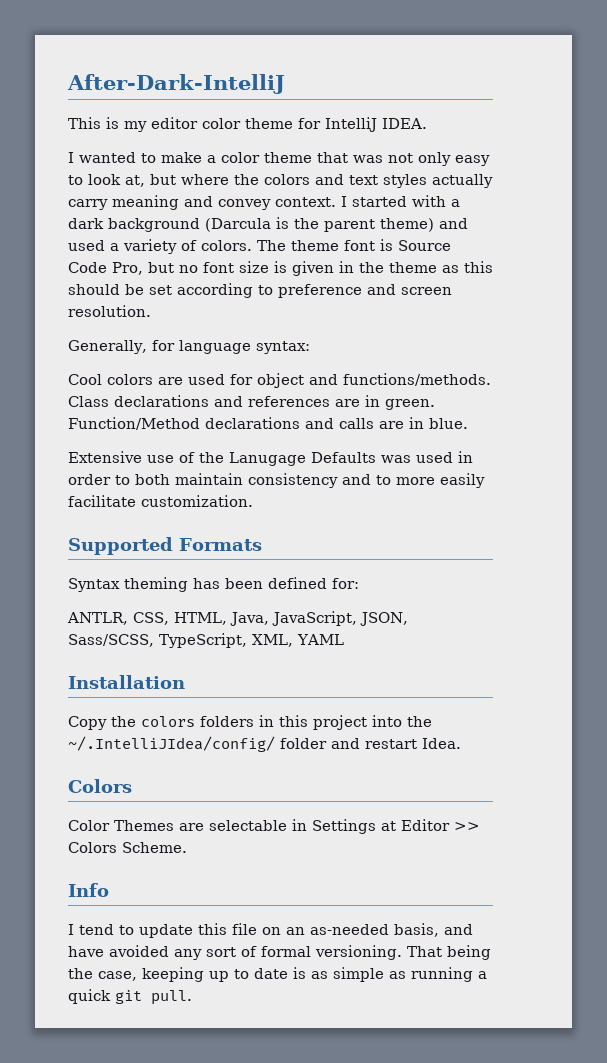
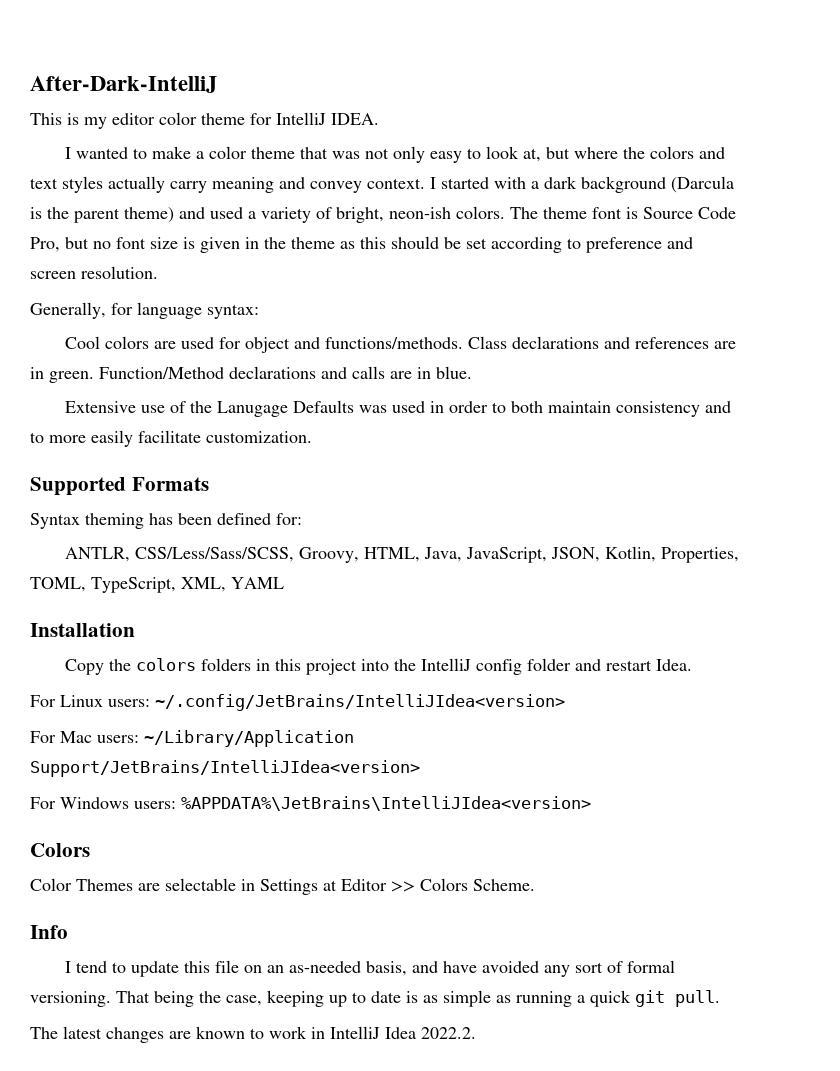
(197, 245) none -> [336,207,451,223] bright, neon-ish
[133,612,169,625] CSS, -> [135,547,360,563] CSS/Less/Sass/SCSS, Groovy,
[68,634,154,647] Sass/SCSS, -> [605,546,740,563] [30,577,86,592] Kotlin, Properties, TOML,
[68,736,275,752] ~/.IntelliJIdea/config/ -> [421,658,523,675] IntelliJ config
(461, 743) none -> [30,694,565,711] [30,730,354,747] [30,760,420,777] [30,796,591,811] // For Linux users: ~/.config/JetBrains/IntelliJIdea<version> // For Mac users: ~/Library/Application Support/JetBrains/IntelliJIdea<version> // For Windows users: %APPDATA%\JetBrains\IntelliJIdea<version>
(192, 997) none -> [30,1026,476,1043] // The latest changes are known to work in IntelliJ Idea 2022.2.

